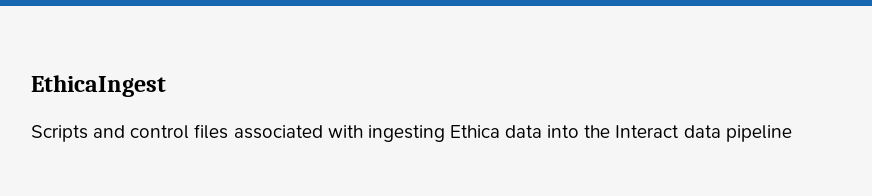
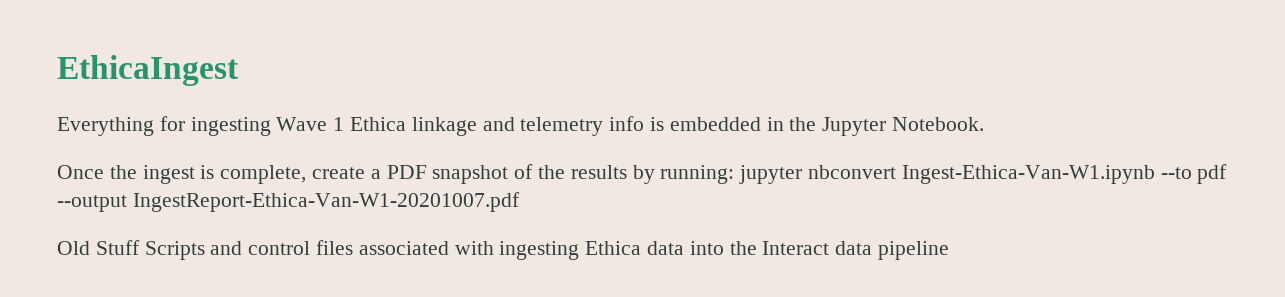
(166, 86) none -> [57,116,985,136] [57,164,1228,184] [57,192,520,212] [57,240,140,255] Everything for ingesting Wave 1 Ethica linkage and telemetry info is embedded in the Jupyter Notebook. // Once the ingest is complete, create a PDF snapshot of the results by running: jupyter nbconvert Ingest-Ethica-Van-W1.ipynb --to pdf --output IngestReport-Ethica-Van-W1-20201007.pdf // Old Stuff

